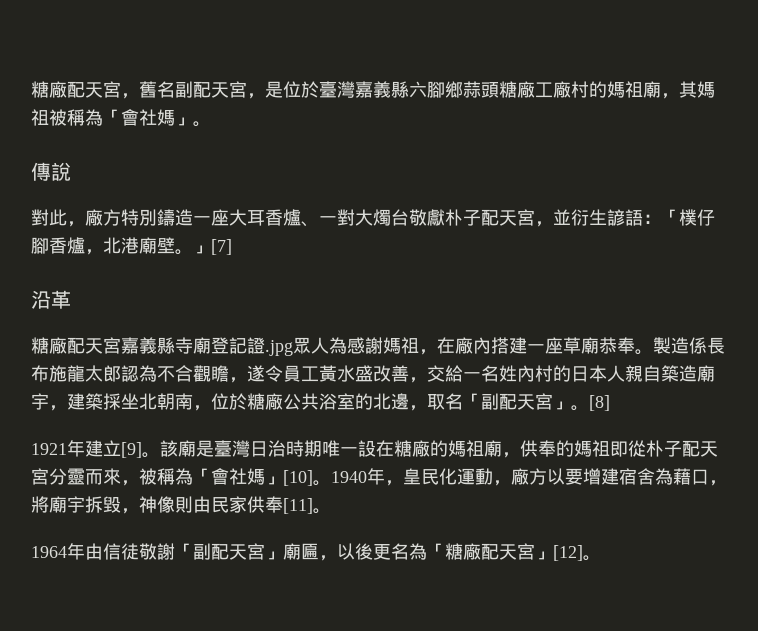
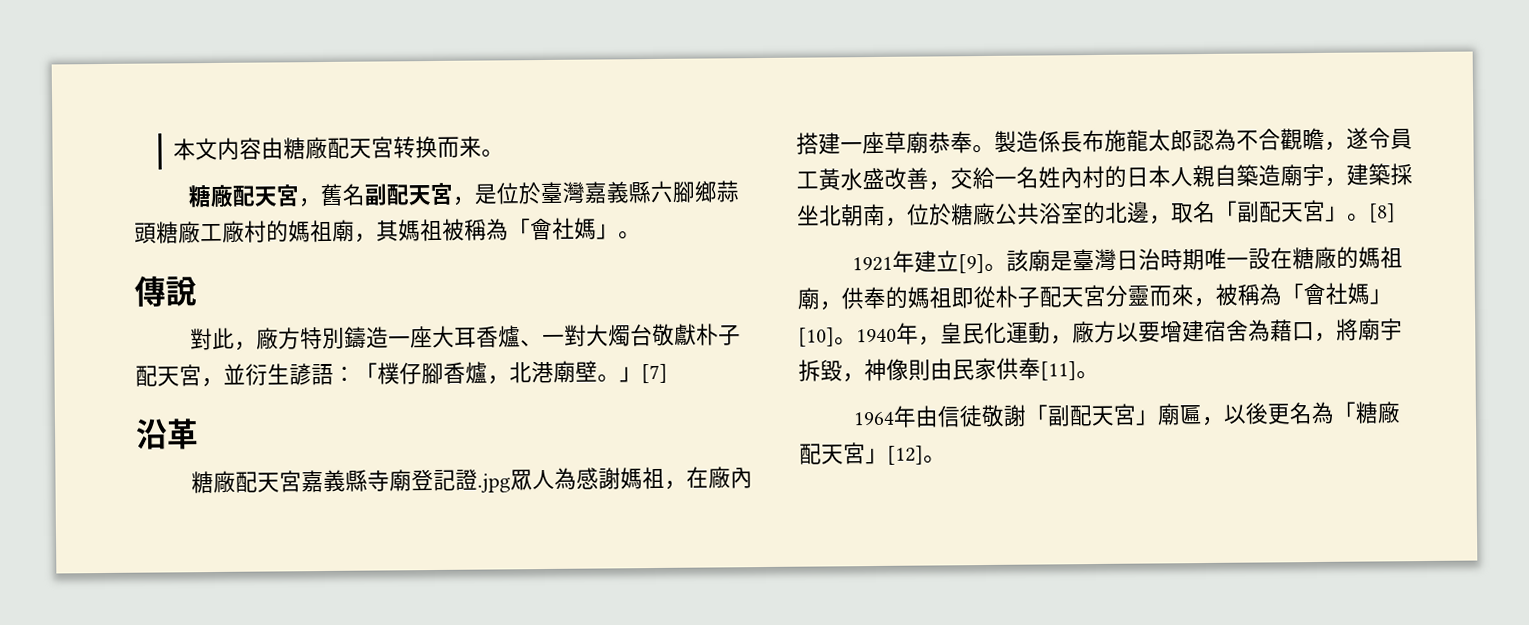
(31, 89) none -> [172,135,504,161] 本文内容由糖廠配天宮转换而来。 //

